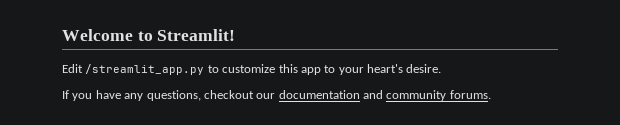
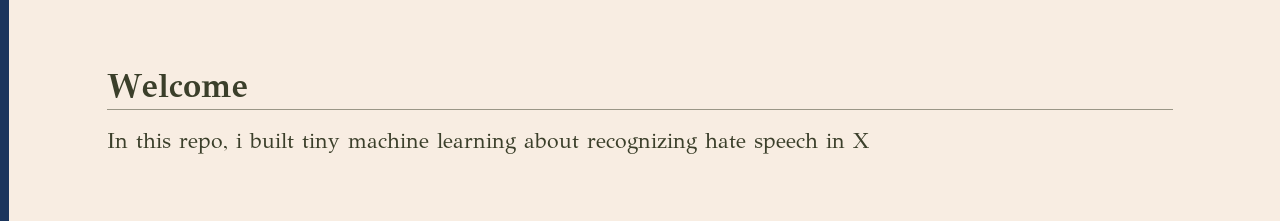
[137,29,236,41] [62,64,442,75] [62,90,491,101] to Streamlit! // Edit /streamlit_app.py to customize this app to your heart's desire. // If you have any questions, checkout our documentation and community forums. -> [107,133,869,154] // In this repo, i built tiny machine learning about recognizing hate speech in X

